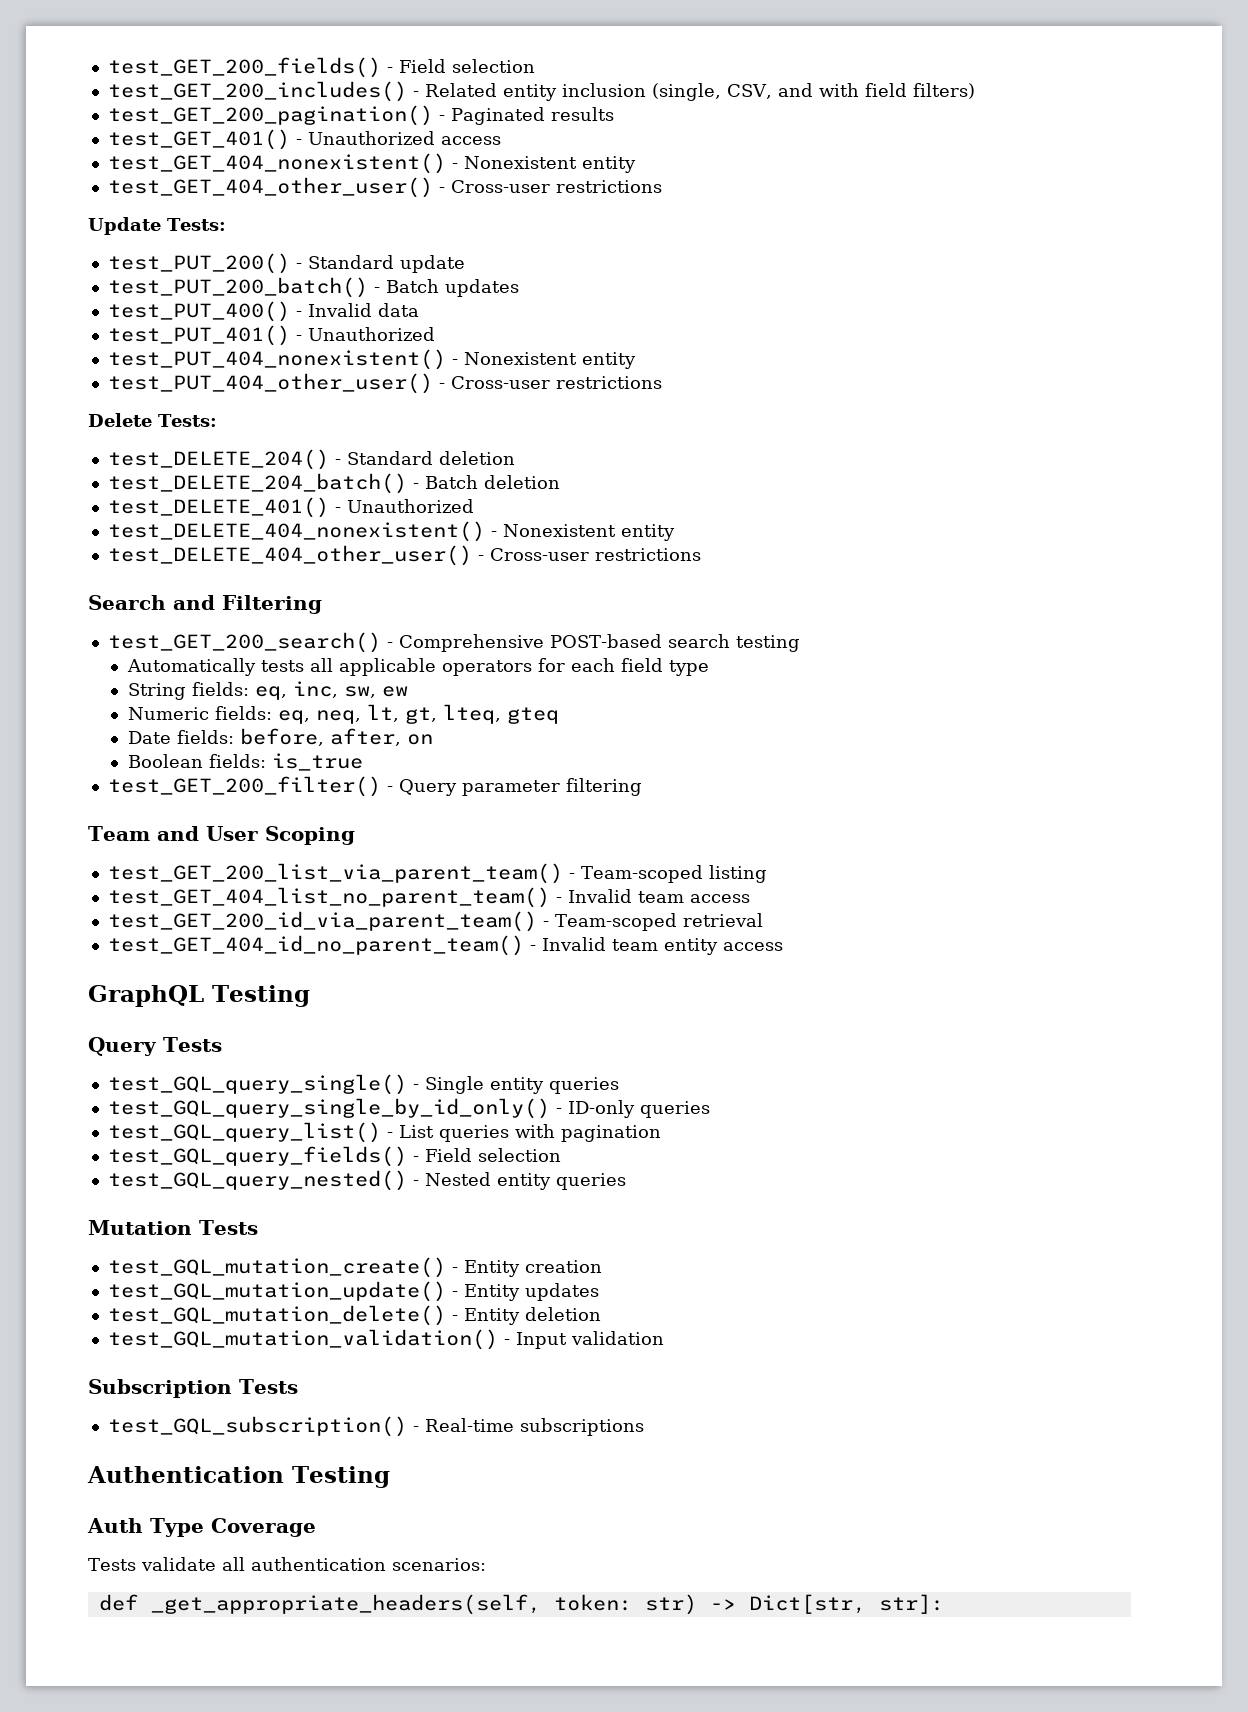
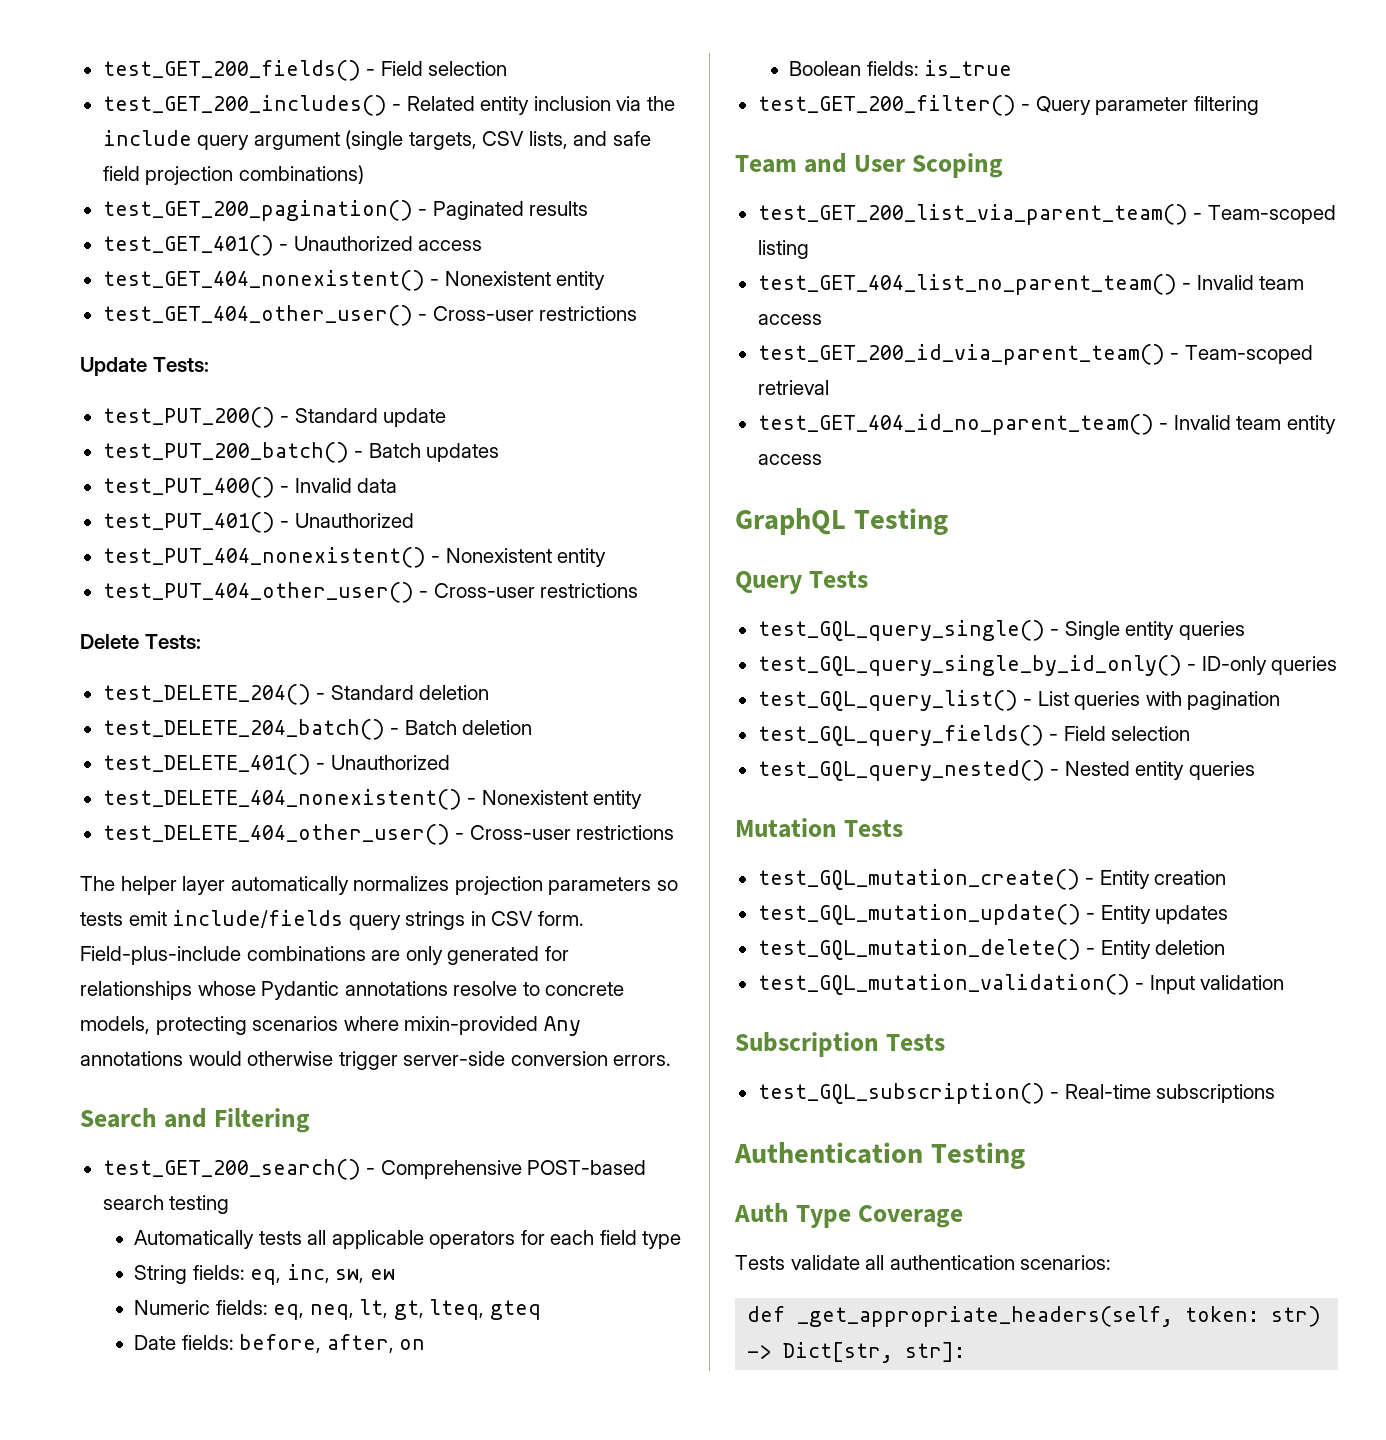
[651,83,975,101] (single, CSV, and with field filters) -> [616,96,675,111] [102,130,651,150] [102,165,364,185] via the include query argument (single targets, CSV lists, and safe field projection combinations)
(701, 554) none -> [80,876,678,895] [80,910,584,930] [80,946,569,965] [80,981,625,1000] [80,1016,581,1036] [80,1051,672,1070] // The helper layer automatically normalizes projection parameters so tests emit include/fields query strings in CSV form. Field-plus-include combinations are only generated for relationships whose Pydantic annotations resolve to concrete models, protecting scenarios where mixin-provided Any annotations would otherwise trigger server-side conversion errors.

